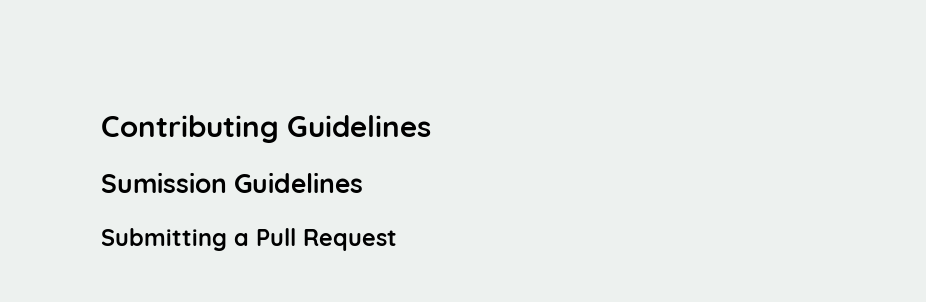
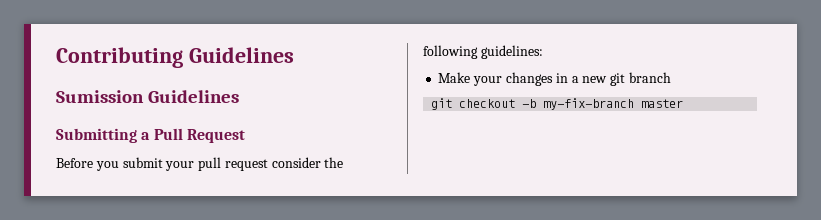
(397, 240) none -> [56,157,344,171] [423,45,543,59] [438,72,671,86] [431,98,684,110] // Before you submit your pull request consider the following guidelines: // Make your changes in a new git branch // git checkout -b my-fix-branch master

